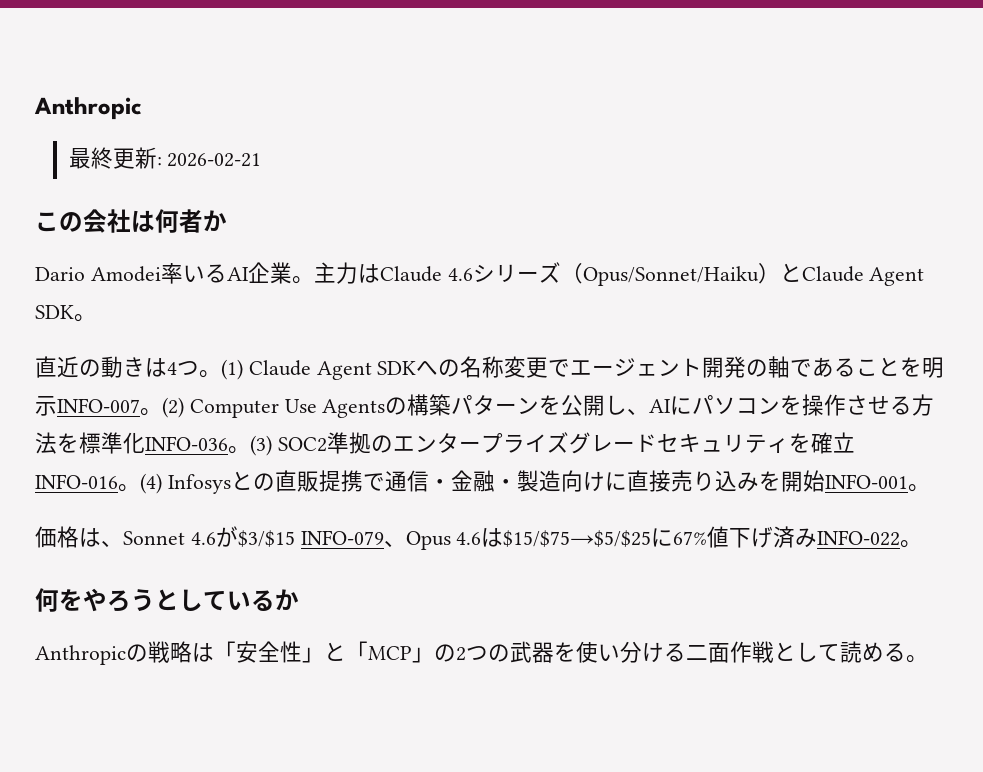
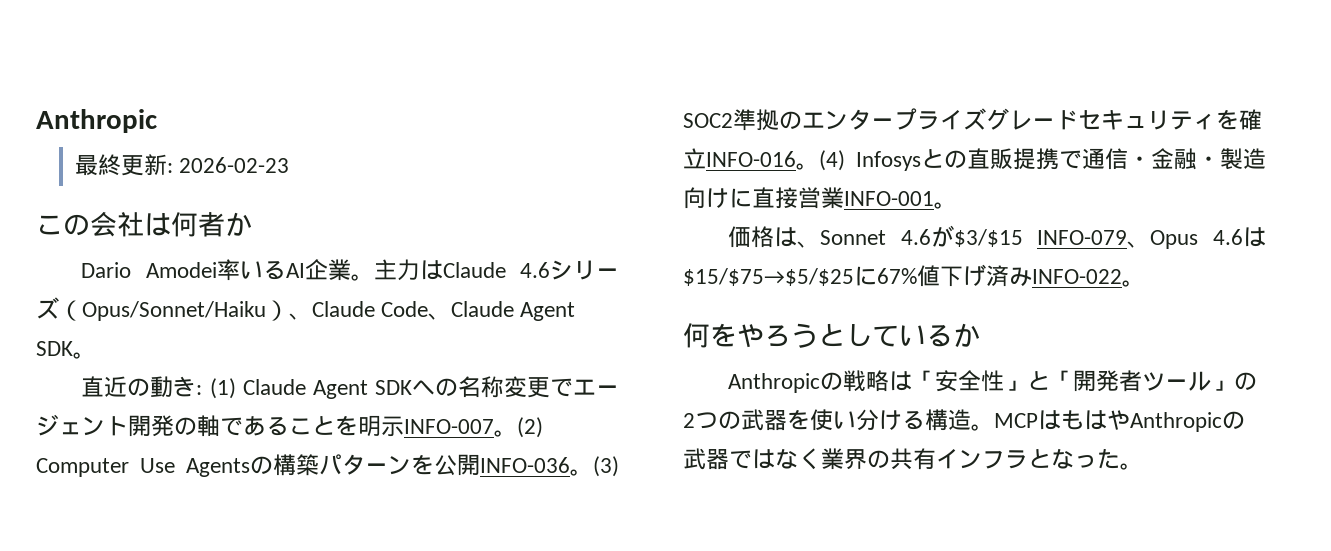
[167,153,262,167] 2026-02-21 -> [179,157,290,173] 2026-02-23
[779,263,802,282] と -> [289,301,452,320] 、Claude Code、
[145,358,221,378] は4つ。 -> [196,385,203,395] :
[605,394,935,416] [35,432,145,454] し、AIにパソコンを操作させる方法を標準化 -> (481, 465) none
[670,470,825,492] 売り込みを開始 -> [798,187,844,209] 営業
[368,646,412,660] MCP -> [1073,370,1212,392] 開発者ツール
[686,641,906,663] 二面作戦として読める -> [925,409,1245,432] [683,448,1120,470] 構造。MCPはもはやAnthropicの武器ではなく業界の共有インフラとなった

